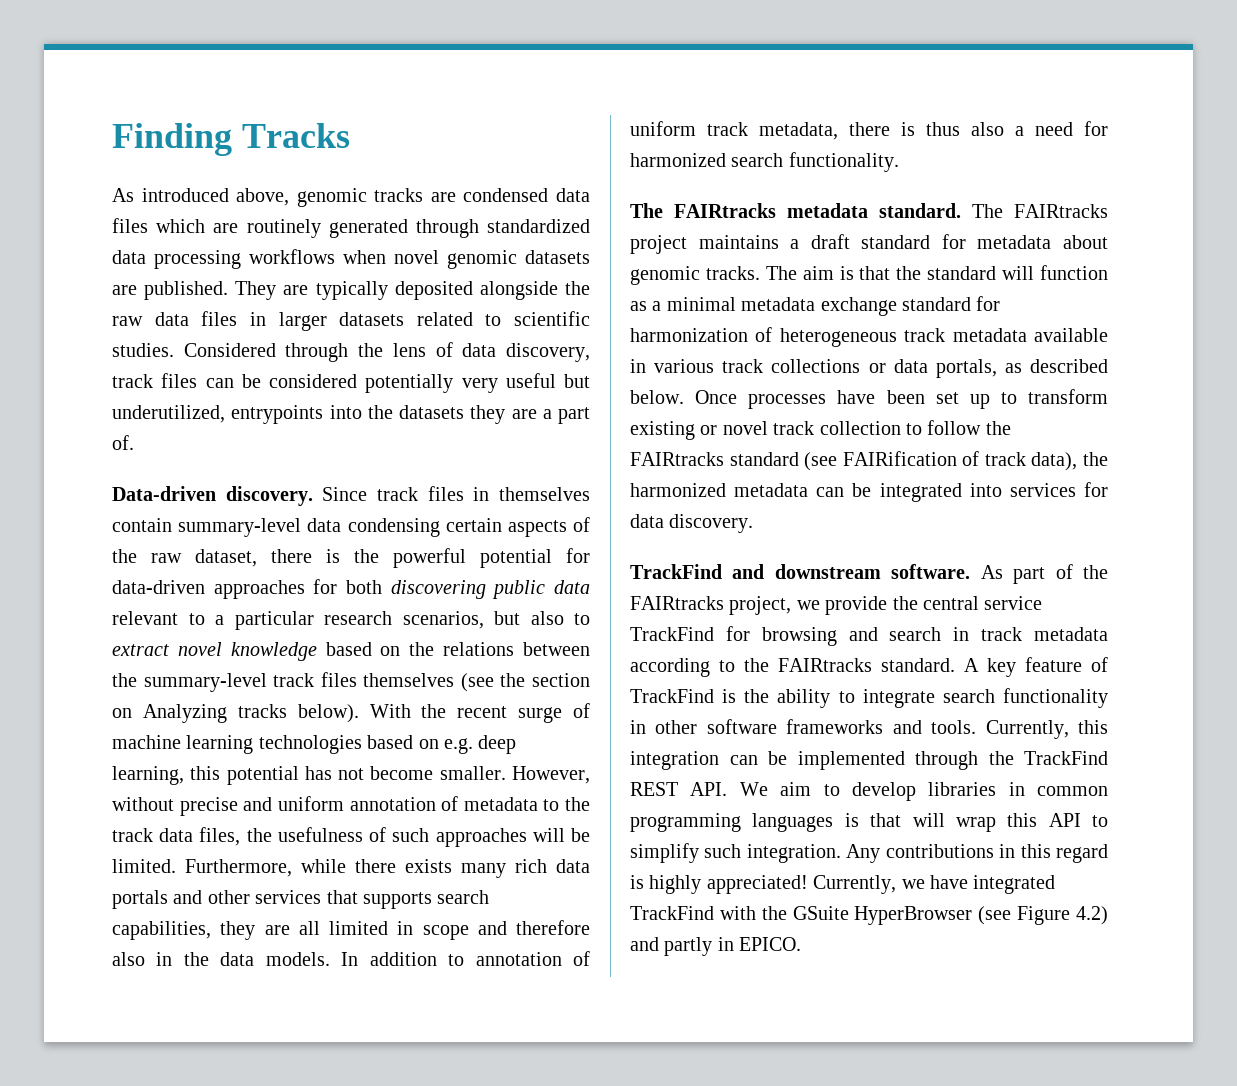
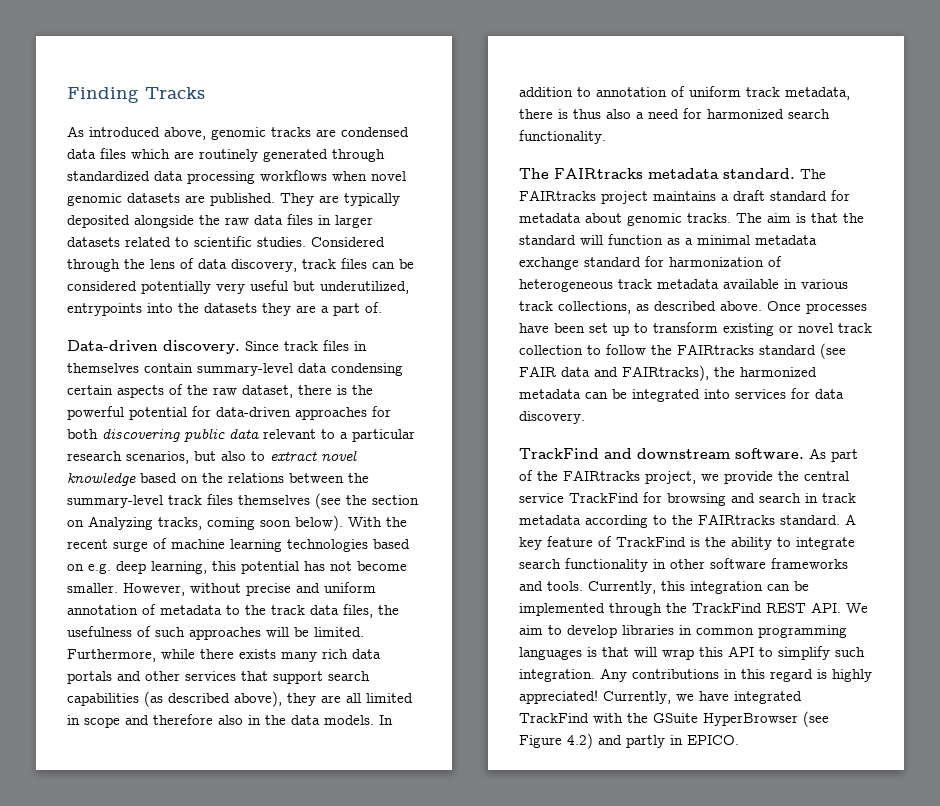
[237,704,287,718] tracks -> [158,517,291,530] tracks, coming soon
[363,890,490,909] [112,921,211,940] supports search capabilities, -> [273,671,370,684] [67,691,282,707] support search capabilities (as described above),
[771,359,997,378] collections or data portals, -> [558,301,631,314] collections,
[630,390,684,404] below. -> [720,301,762,311] above.
[842,451,1078,471] FAIRification of track data), -> [519,365,709,381] FAIR data and FAIRtracks),

